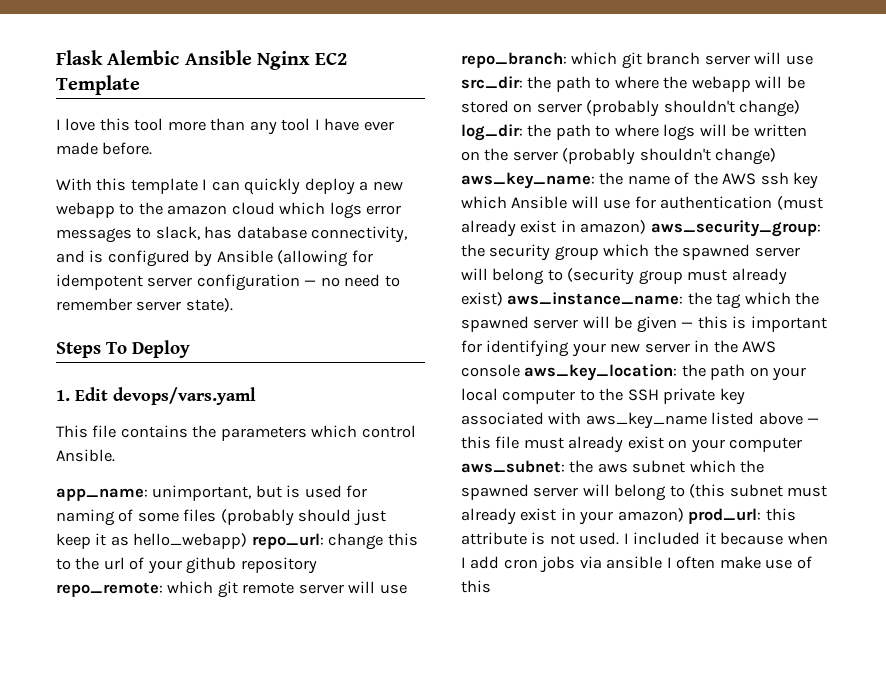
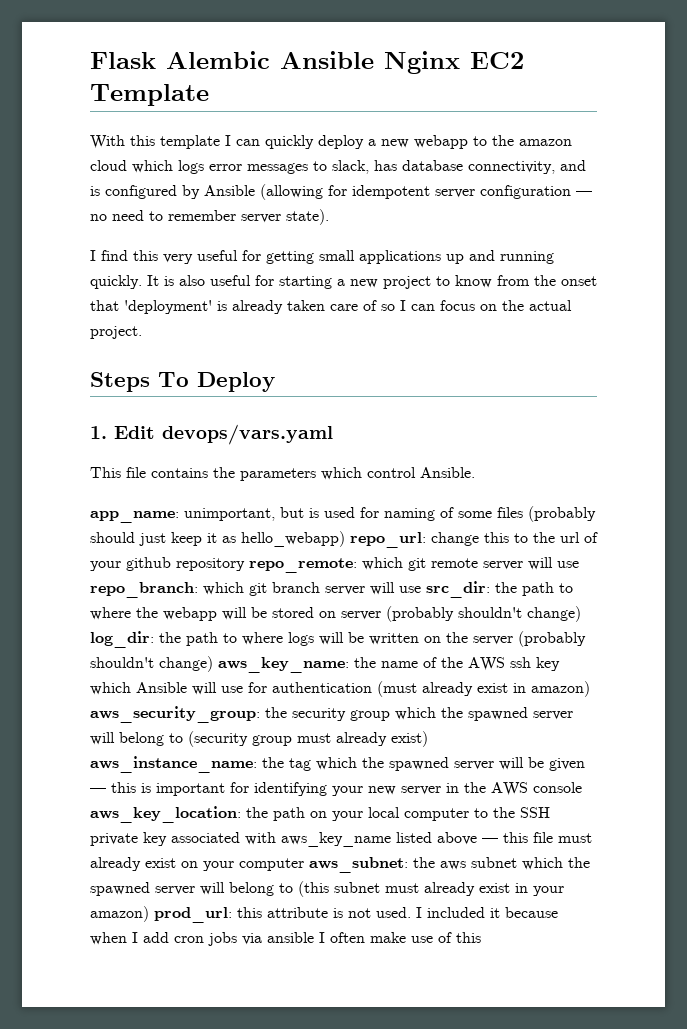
[56,118,394,135] [56,142,153,155] // I love this tool more than any tool I have ever made before. -> (209, 95) none
(233, 305) none -> [90,250,554,264] [90,275,597,289] [90,300,572,314] [90,326,142,339] // I find this very useful for getting small applications up and running quickly. It is also useful for starting a new project to know from the onset that 'deployment' is already taken care of so I can focus on the actual project.

